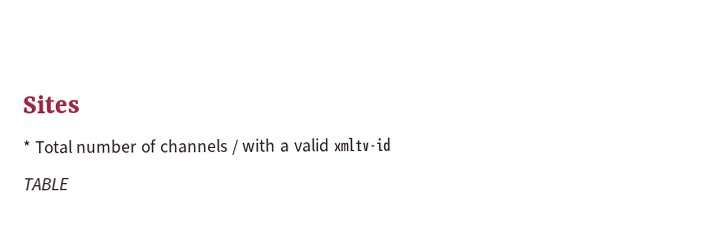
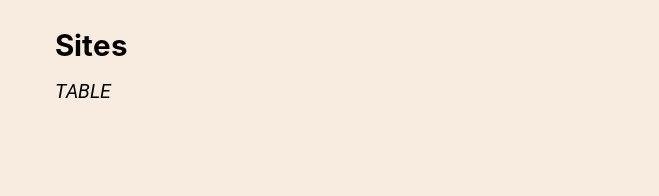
[23,136,391,155] // * Total number of channels / with a valid xmltv-id -> (128, 44) none

